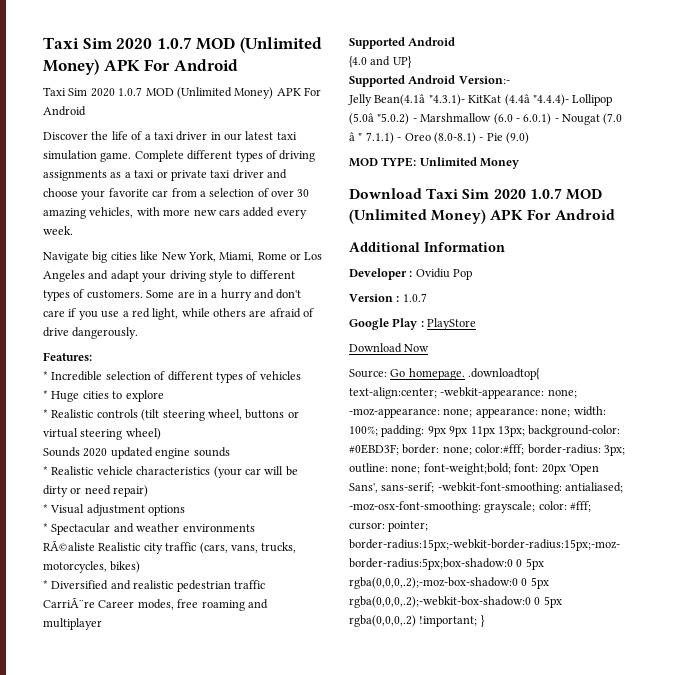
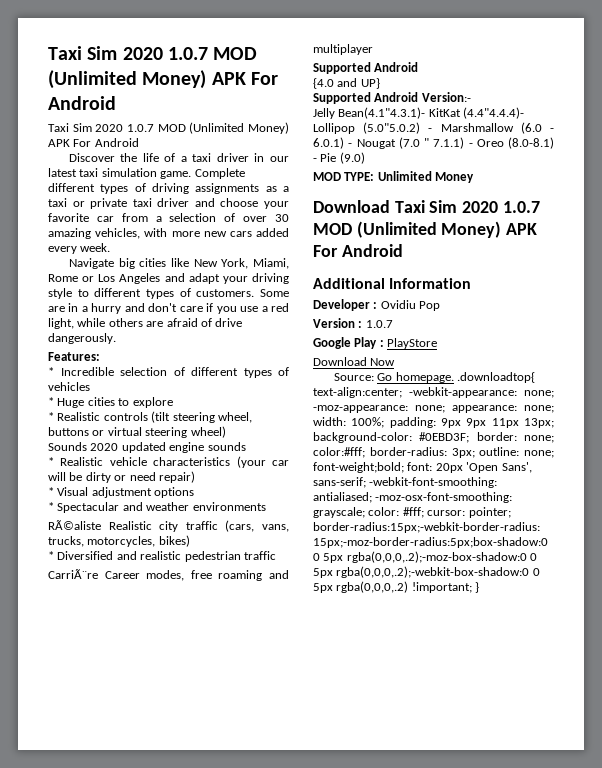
[374,94,613,106] [349,113,410,125] Bean(4.1â "4.3.1)- KitKat (4.4â "4.4.4)- Lollipop (5.0â "5.0.2) -> [338,107,525,119] [313,122,421,134] Bean(4.1"4.3.1)- KitKat (4.4"4.4.4)- Lollipop (5.0"5.0.2)
[349,132,355,141] â -> (420, 143) none

